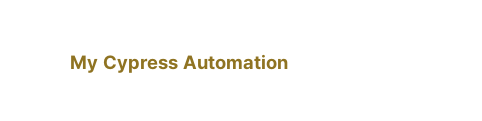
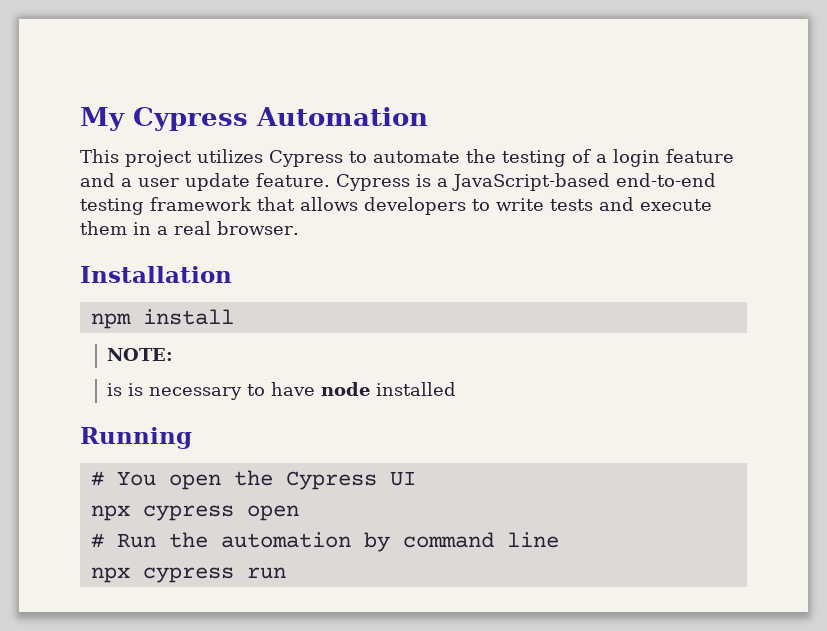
(289, 62) none -> [80,149,734,167] [80,173,716,191] [80,197,712,215] [80,221,299,235] [80,266,232,283] [90,309,234,329] [107,348,174,361] [107,382,457,400] [80,427,192,449] [90,470,416,490] [90,505,299,521] [90,532,559,552] [90,567,286,583] // This project utilizes Cypress to automate the testing of a login feature and a user update feature. Cypress is a JavaScript-based end-to-end testing framework that allows developers to write tests and execute them in a real browser. // Installation // npm install // NOTE: // is is necessary to have node installed // Running // # You open the Cypress UI // npx cypress open // # Run the automation by command line // npx cypress run

